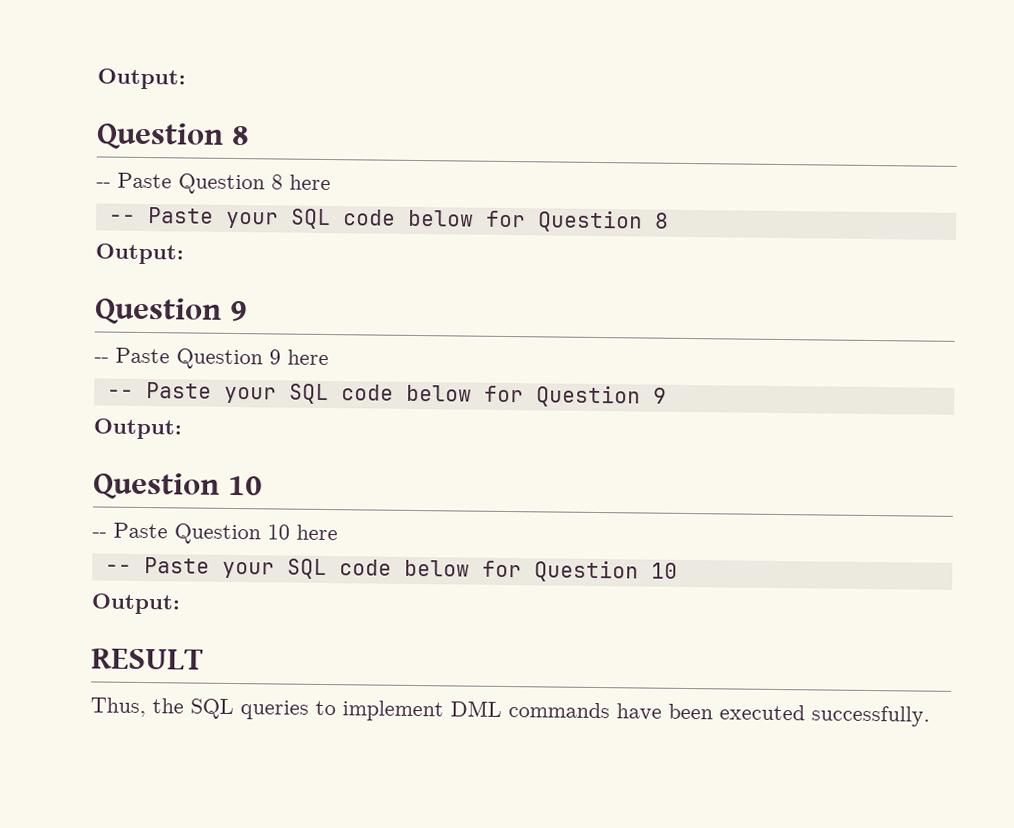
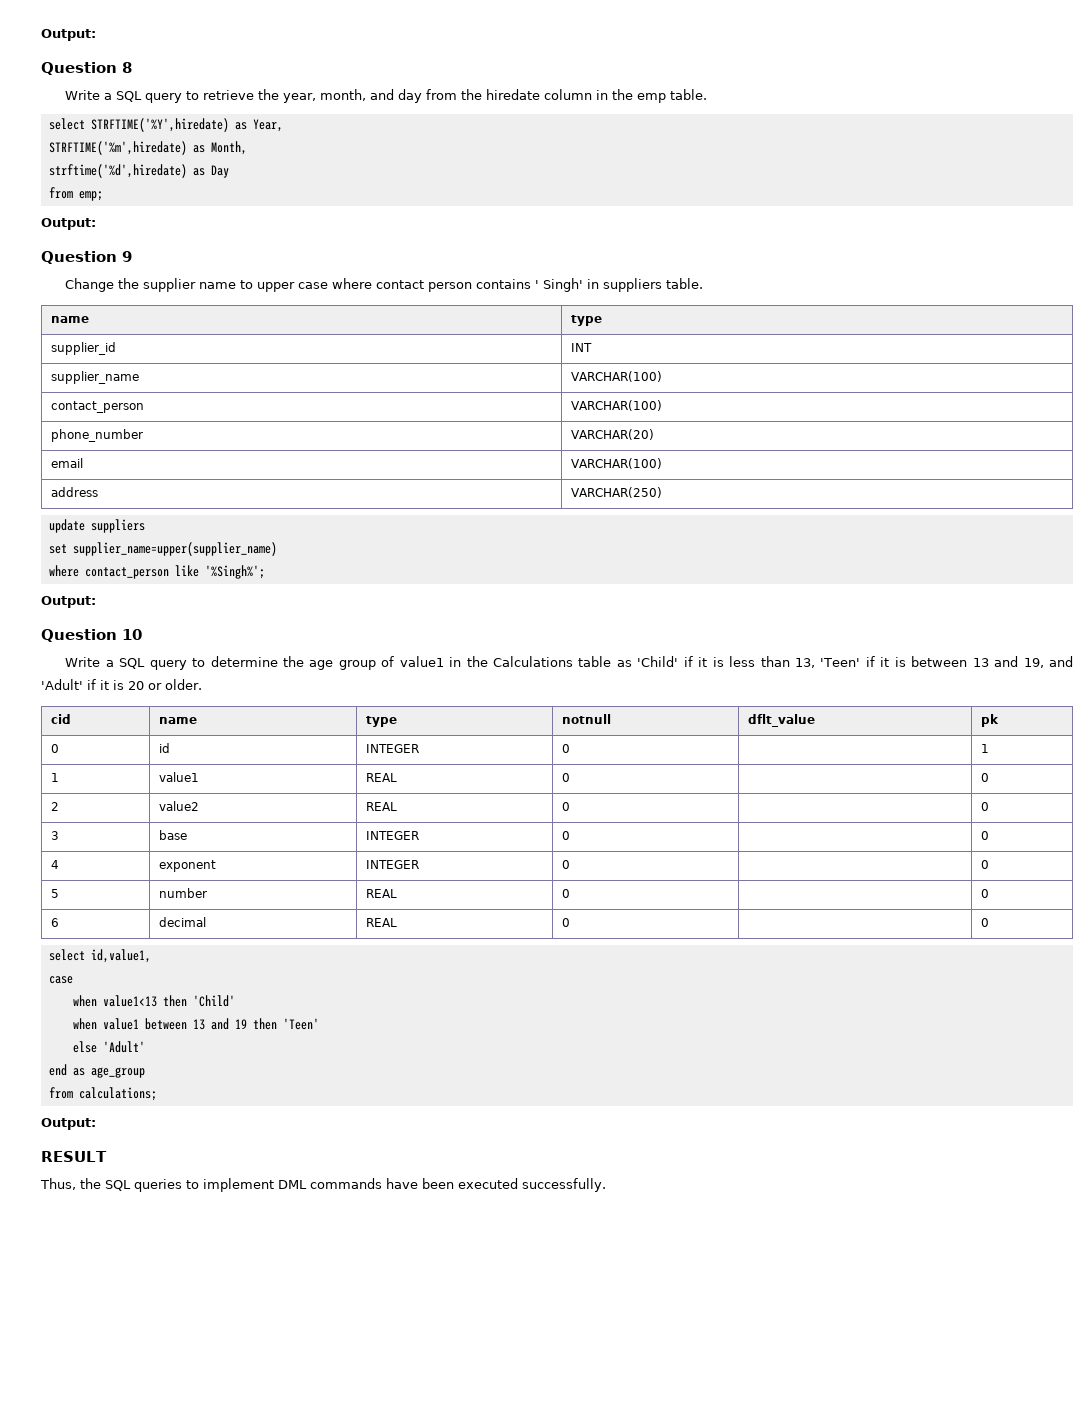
[96,172,331,195] [108,207,669,233] [95,243,184,265] [94,297,248,325] [94,347,329,370] [106,382,667,408] [93,418,182,440] [93,472,263,500] [92,522,338,545] [104,557,678,583] -- Paste Question 8 here // -- Paste your SQL code below for Question 8 // Output: // Question 9 // -- Paste Question 9 here // -- Paste your SQL code below for Question 9 // Output: // Question 10 // -- Paste Question 10 here // -- Paste your SQL code below for Question 10 -> [65,89,708,103] [48,118,283,132] [48,141,247,155] [48,164,229,178] [48,187,103,201] [41,218,96,230] [41,251,132,264] [65,278,704,292] [51,316,90,323] [571,315,603,326] [51,342,117,355] [571,343,593,352] [51,371,140,384] [571,371,663,382] [51,401,145,413] [571,400,663,411] [51,429,144,442] [571,429,655,440] [51,458,84,468] [571,458,663,469] [51,487,99,497] [571,487,663,498] [48,519,145,533] [48,542,277,556] [48,565,265,579] [41,596,96,608] [41,629,142,642] [65,656,1073,670] [41,679,202,690] [51,714,72,724] [159,717,198,724] [366,716,398,727] [562,714,612,724] [748,714,816,727] [981,714,1000,727] [51,744,60,753] [159,743,171,753] [366,744,420,753] [562,744,571,753] [981,744,990,753] [51,773,60,782] [159,772,200,782] [366,773,398,782] [562,773,571,782] [981,773,990,782] [51,802,60,811] [159,801,200,811] [366,802,398,811] [562,802,571,811] [981,802,990,811] [51,831,60,840] [159,830,188,840] [366,831,420,840] [562,831,571,840] [981,831,990,840] [51,860,60,869] [159,860,217,872] [366,860,420,869] [562,860,571,869] [981,860,990,869] [51,889,60,898] [159,888,208,898] [366,889,398,898] [562,889,571,898] [981,889,990,898] [51,918,60,927] [159,917,207,927] [366,918,398,927] [562,918,571,927] [981,918,990,927] [48,949,151,963] [48,976,73,984] [72,995,235,1007] [72,1018,319,1030] [72,1041,145,1053] [48,1064,145,1078] [48,1087,157,1101] Write a SQL query to retrieve the year, month, and day from the hiredate column in the emp table. // select STRFTIME('%Y',hiredate) as Year, // STRFTIME('%m',hiredate) as Month, // strftime('%d',hiredate) as Day // from emp; // Output: // Question 9 // Change the supplier name to upper case where contact person contains ' Singh' in suppliers table. // name | type // supplier_id | INT // supplier_name | VARCHAR(100) // contact_person | VARCHAR(100) // phone_number | VARCHAR(20) // email | VARCHAR(100) // address | VARCHAR(250) // update suppliers // set supplier_name=upper(supplier_name) // where contact_person like '%Singh%'; // Output: // Question 10 // Write a SQL query to determine the age group of value1 in the Calculations table as 'Child' if it is less than 13, 'Teen' if it is between 13 and 19, and 'Adult' if it is 20 or older. // cid | name | type | notnull | dflt_value | pk // 0 | id | INTEGER | 0 | | 1 // 1 | value1 | REAL | 0 | | 0 // 2 | value2 | REAL | 0 | | 0 // 3 | base | INTEGER | 0 | | 0 // 4 | exponent | INTEGER | 0 | | 0 // 5 | number | REAL | 0 | | 0 // 6 | decimal | REAL | 0 | | 0 // select id,value1, // case // when value1<13 then 'Child' // when value1 between 13 and 19 then 'Teen' // else 'Adult' // end as age_group // from calculations;

